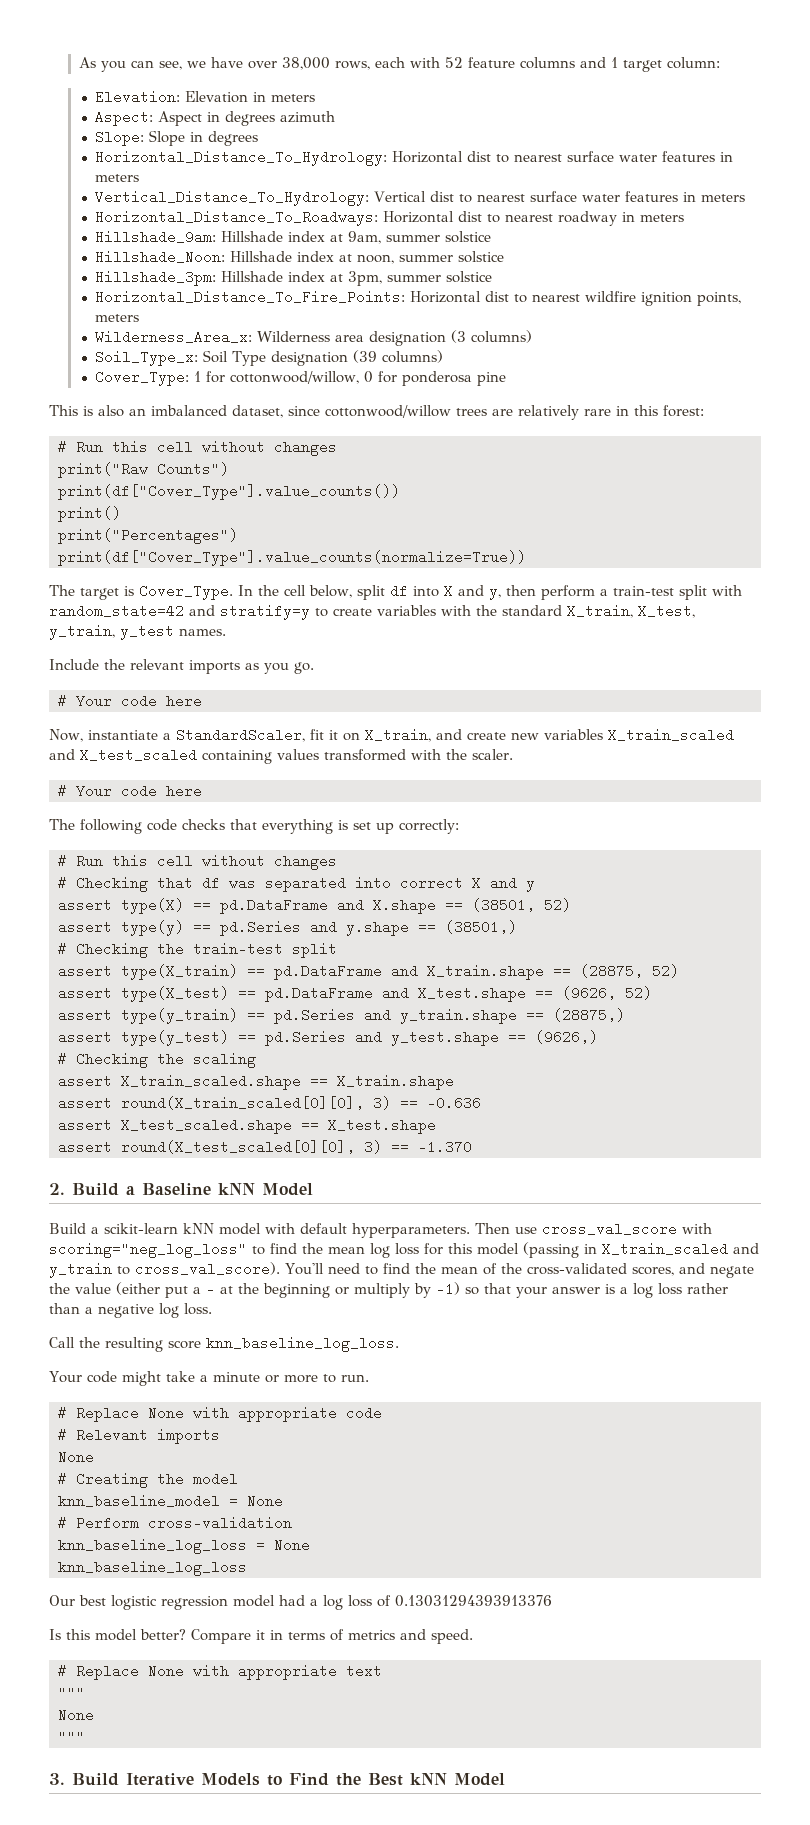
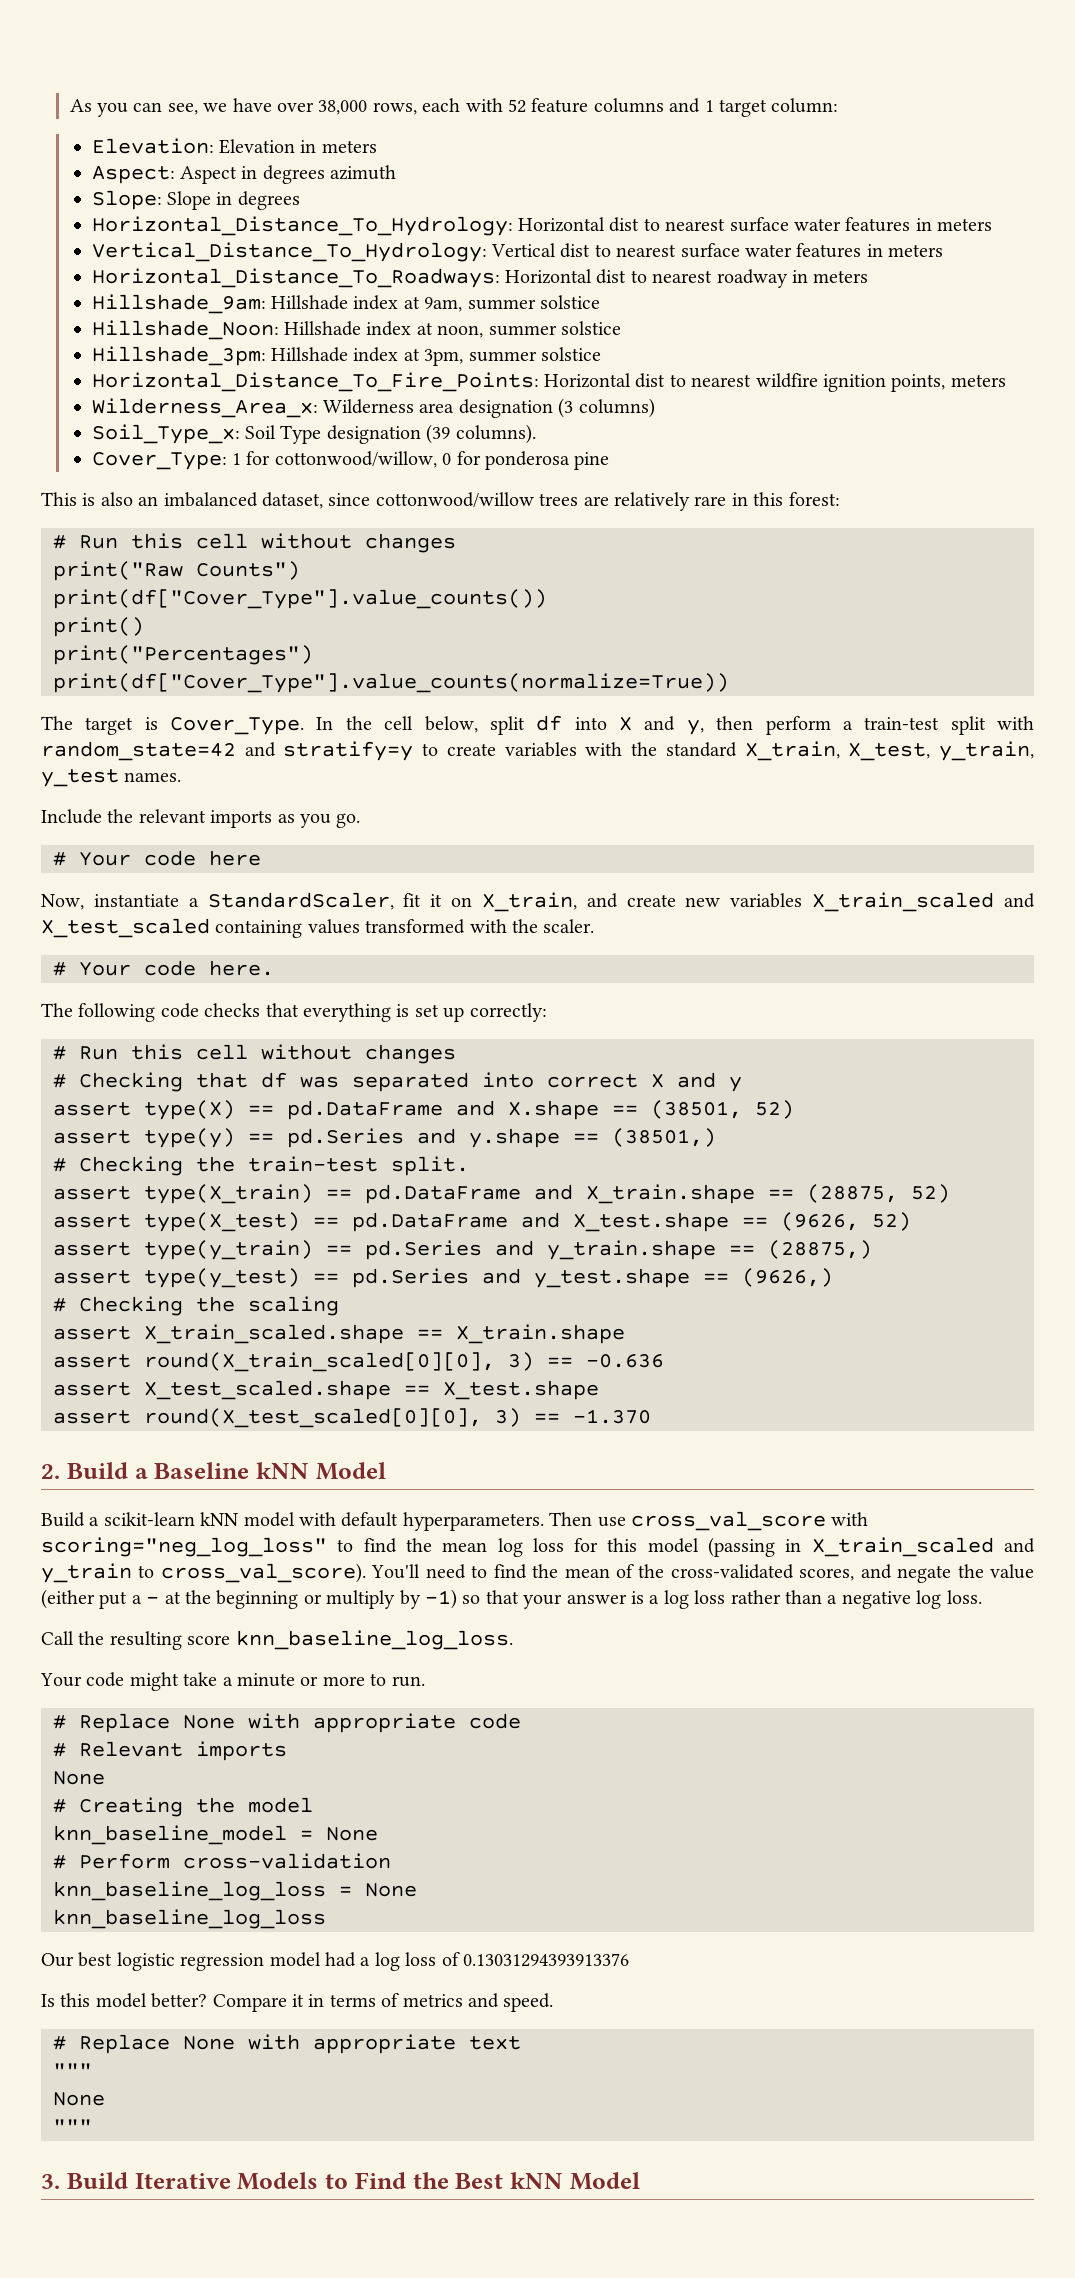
[382,350,444,363] columns) -> [455,424,536,444] columns).
[166,784,202,798] here -> [209,960,274,976] here.
[292,943,337,958] split -> [391,1156,469,1176] split.

